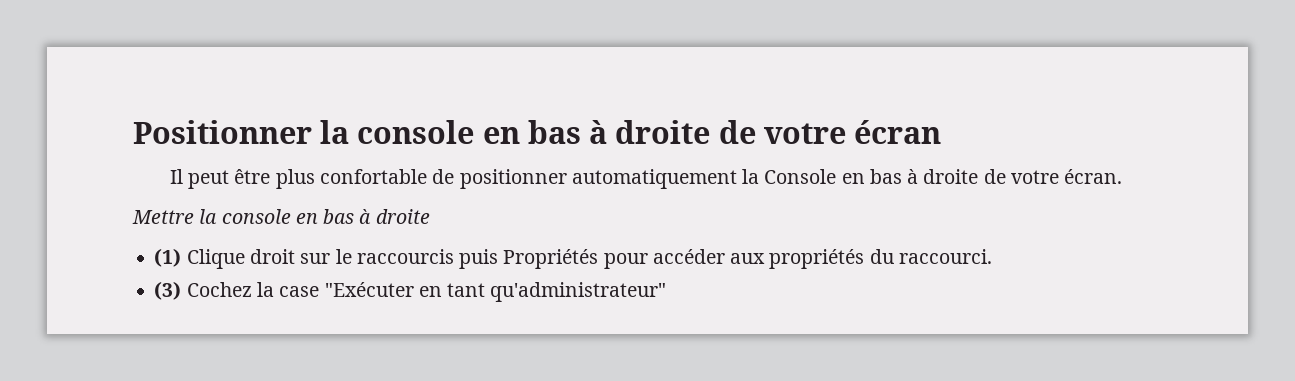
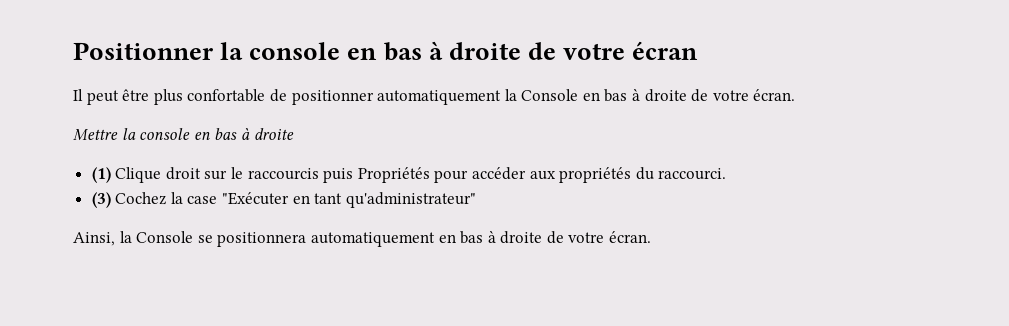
(667, 292) none -> [73,231,652,247] // Ainsi, la Console se positionnera automatiquement en bas à droite de votre écran.

